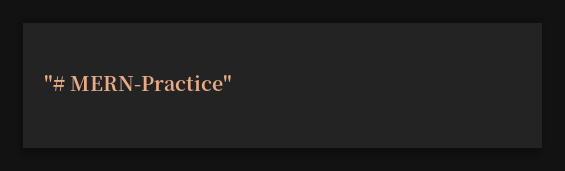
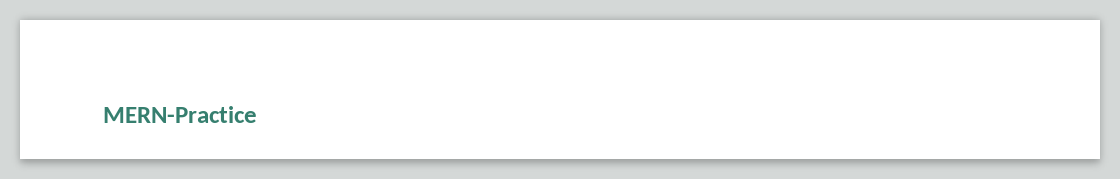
[44,75,233,91] "# MERN-Practice" -> [103,106,257,123] MERN-Practice

